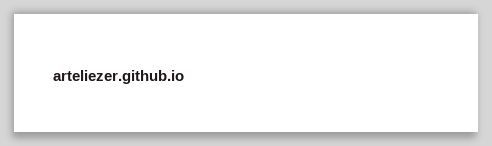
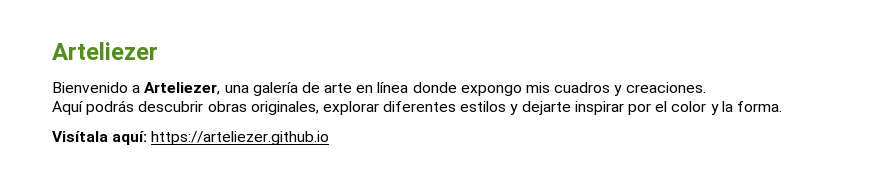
[53,70,184,84] arteliezer.github.io -> [52,42,158,60] [52,82,706,96] [52,100,782,115] [52,131,330,145] Arteliezer // Bienvenido a Arteliezer, una galería de arte en línea donde expongo mis cuadros y creaciones. // Aquí podrás descubrir obras originales, explorar diferentes estilos y dejarte inspirar por el color y la forma. // Visítala aquí: https://arteliezer.github.io

